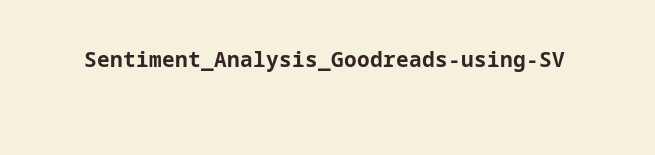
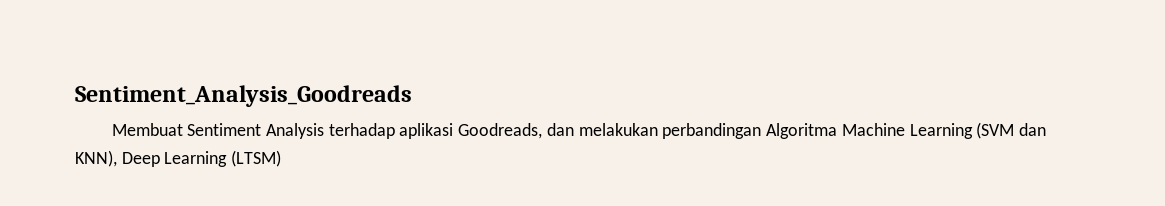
[84,51,565,72] Sentiment_Analysis_Goodreads-using-SV -> [75,85,412,107] [111,122,1046,139] [75,150,282,167] Sentiment_Analysis_Goodreads // Membuat Sentiment Analysis terhadap aplikasi Goodreads, dan melakukan perbandingan Algoritma Machine Learning (SVM dan KNN), Deep Learning (LTSM)

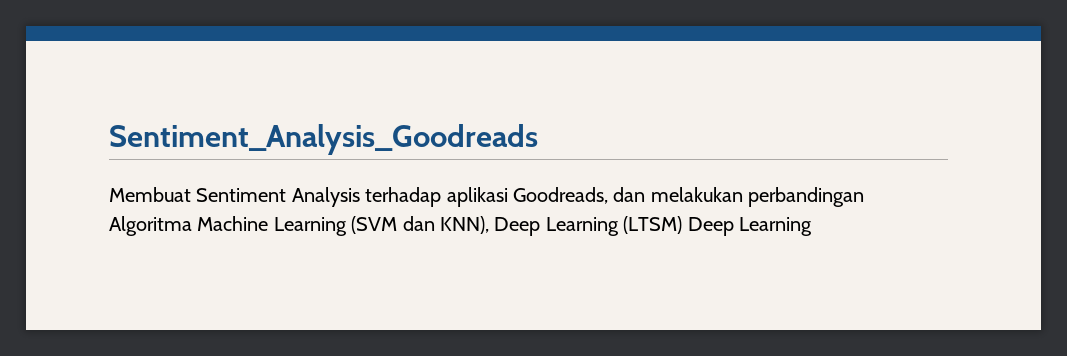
(282, 158) none -> [687,217,812,236] Deep Learning

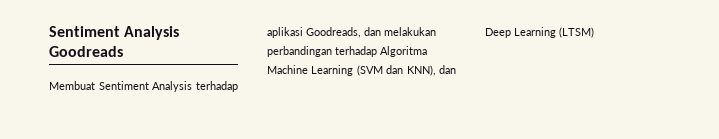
[109,124,538,155] Sentiment_Analysis_Goodreads -> [49,26,180,40] [49,46,123,57] Sentiment Analysis Goodreads
(865, 197) none -> [335,46,377,57] terhadap
(489, 225) none -> [439,65,456,74] dan
[687,217,812,236] Deep Learning -> (594, 32) none

